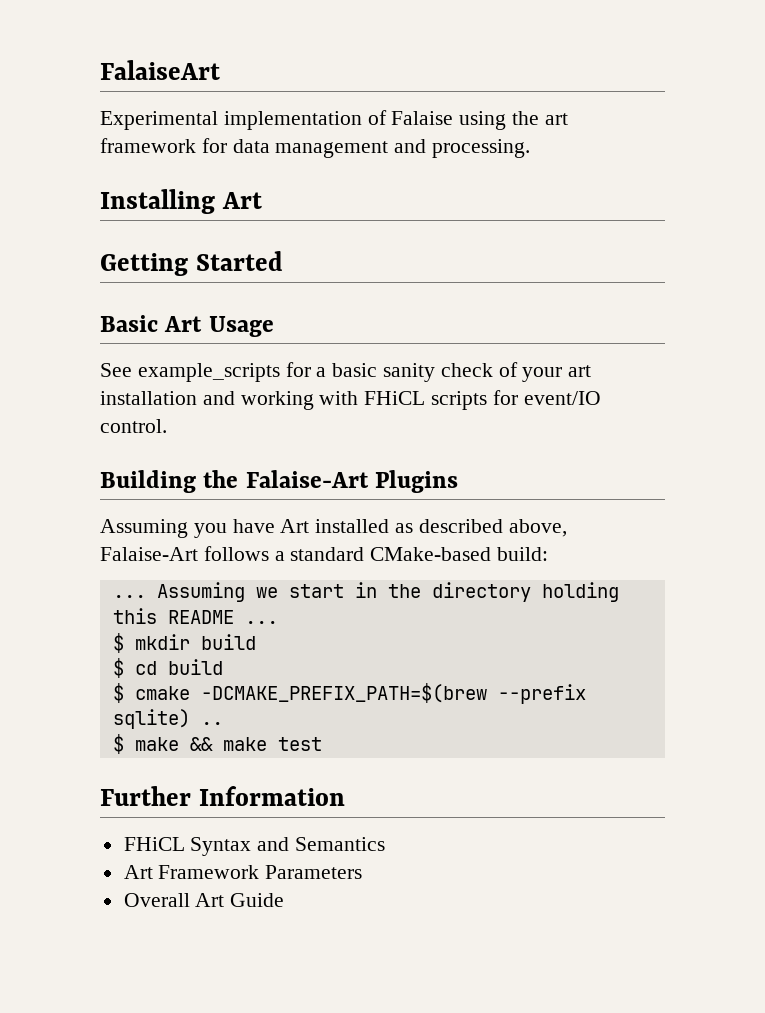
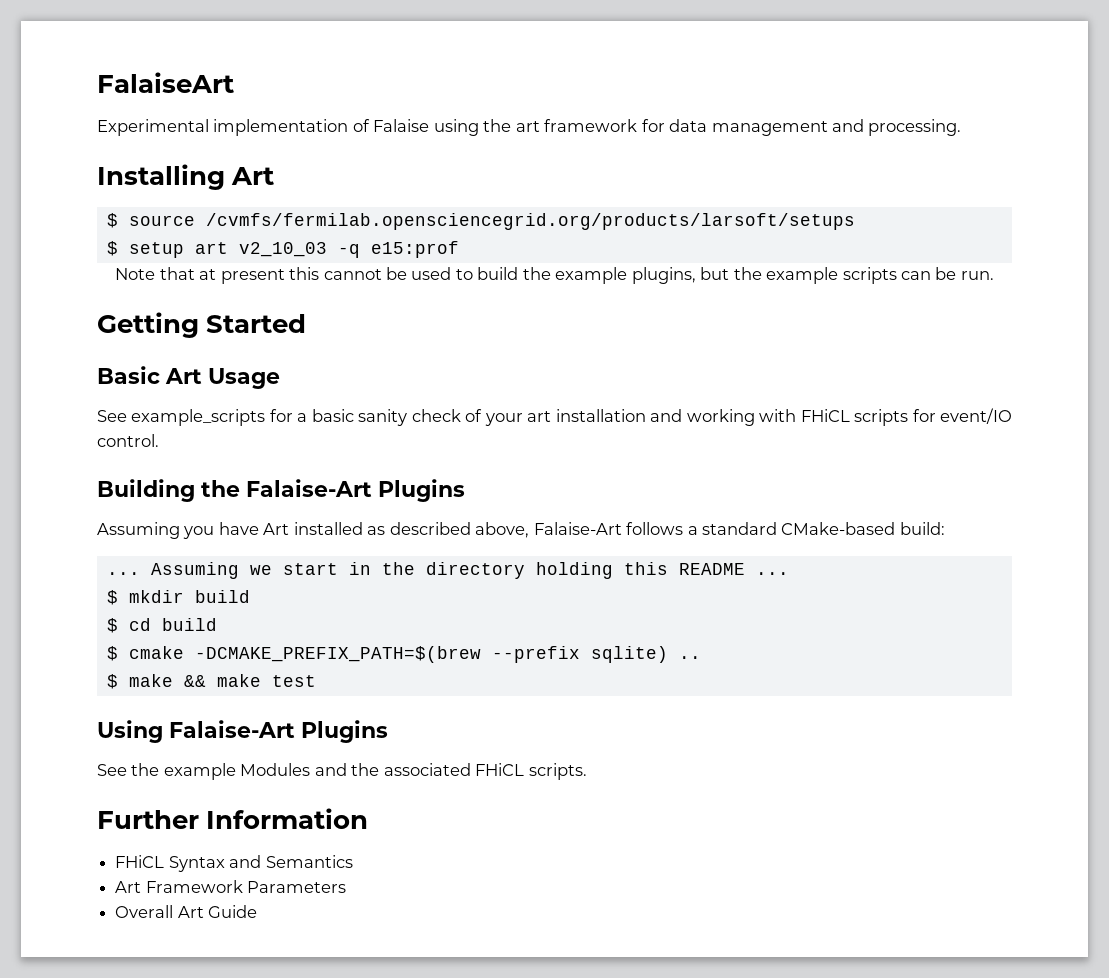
(262, 200) none -> [106,213,855,230] [106,241,459,258] [115,267,994,284] // $ source /cvmfs/fermilab.opensciencegrid.org/products/larsoft/setups // $ setup art v2_10_03 -q e15:prof // Note that at present this cannot be used to build the example plugins, but the example scripts can be run.
(322, 744) none -> [97,720,388,743] [97,763,587,780] // Using Falaise-Art Plugins // See the example Modules and the associated FHiCL scripts.

